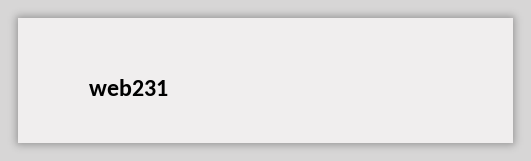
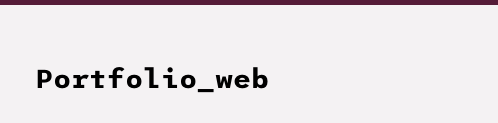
[89,79,168,96] web231 -> [35,67,269,93] Portfolio_web

